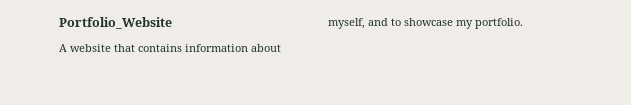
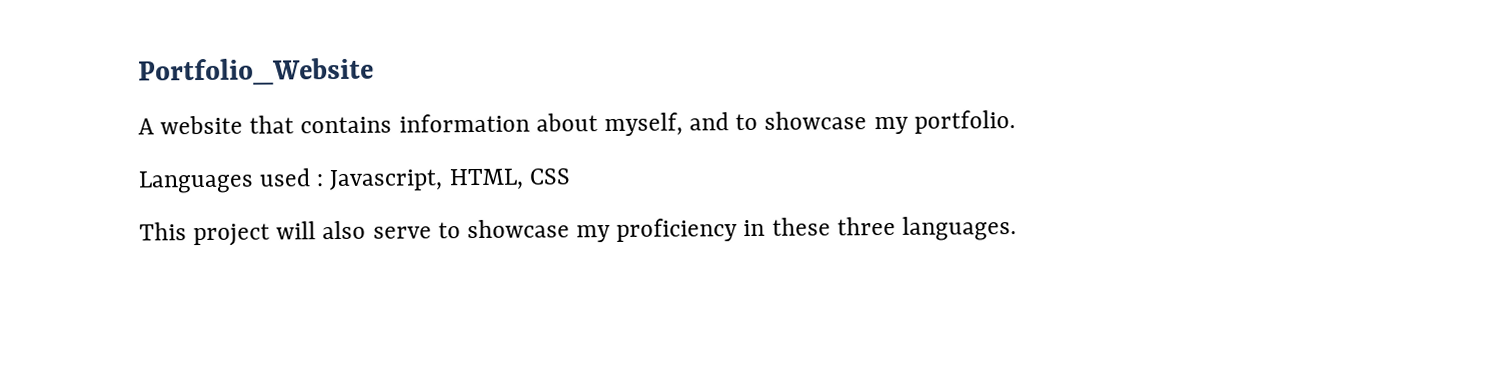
(523, 23) none -> [138,168,570,194] [139,216,1017,247] // Languages used : Javascript, HTML, CSS // This project will also serve to showcase my proficiency in these three languages.

